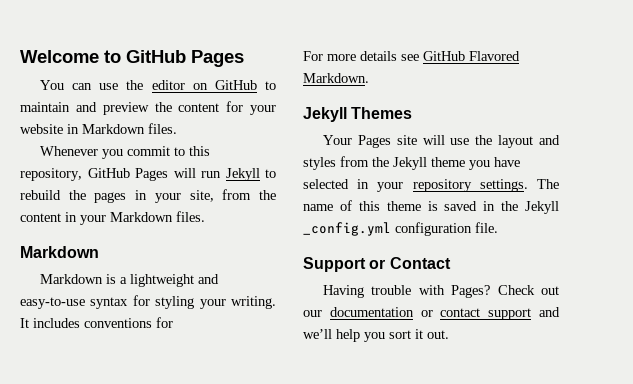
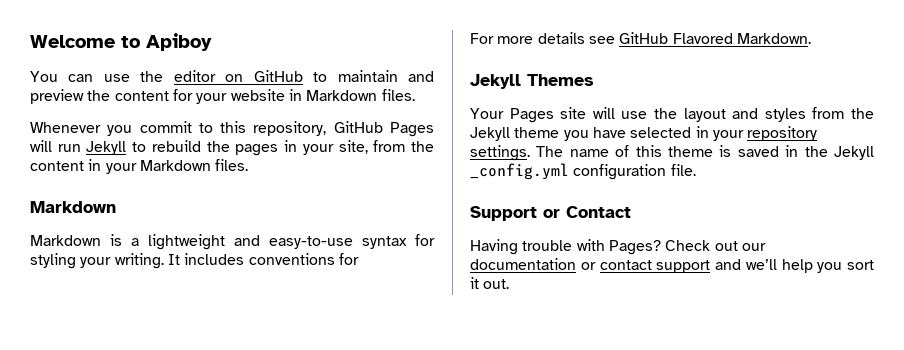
[126,50,244,67] GitHub Pages -> [146,33,212,51] Apiboy

